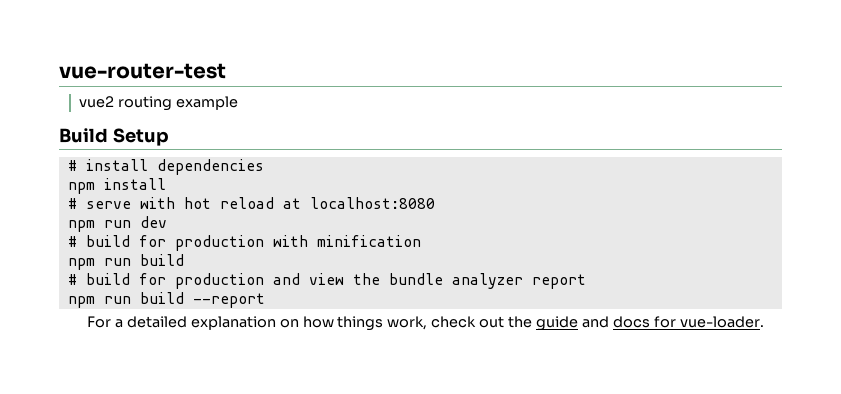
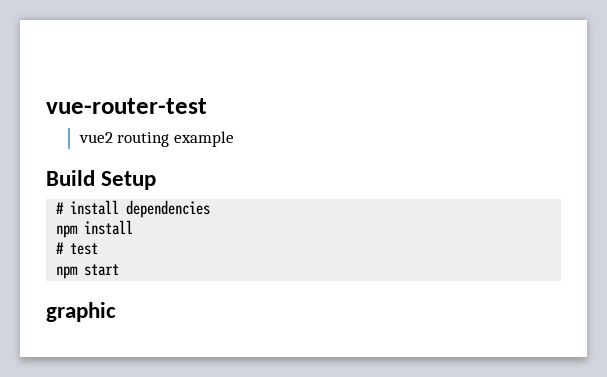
[85,197,435,209] [67,216,167,232] [67,235,421,251] [67,254,184,270] [67,273,586,289] [67,292,265,308] [86,316,764,331] serve with hot reload at localhost:8080 // npm run dev // # build for production with minification // npm run build // # build for production and view the bundle analyzer report // npm run build --report // For a detailed explanation on how things work, check out the guide and docs for vue-loader. -> [70,243,99,255] [56,264,120,279] [46,302,116,322] test // npm start // graphic

